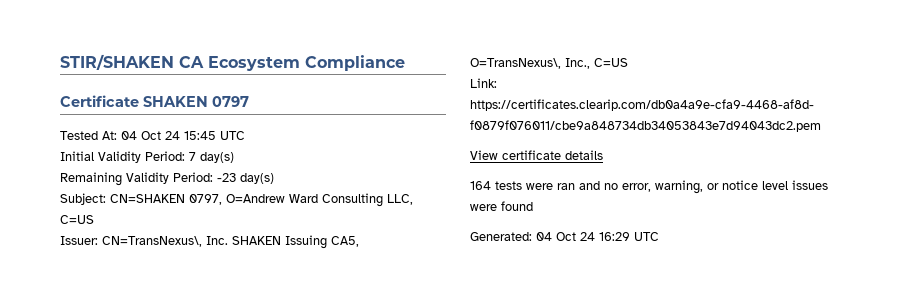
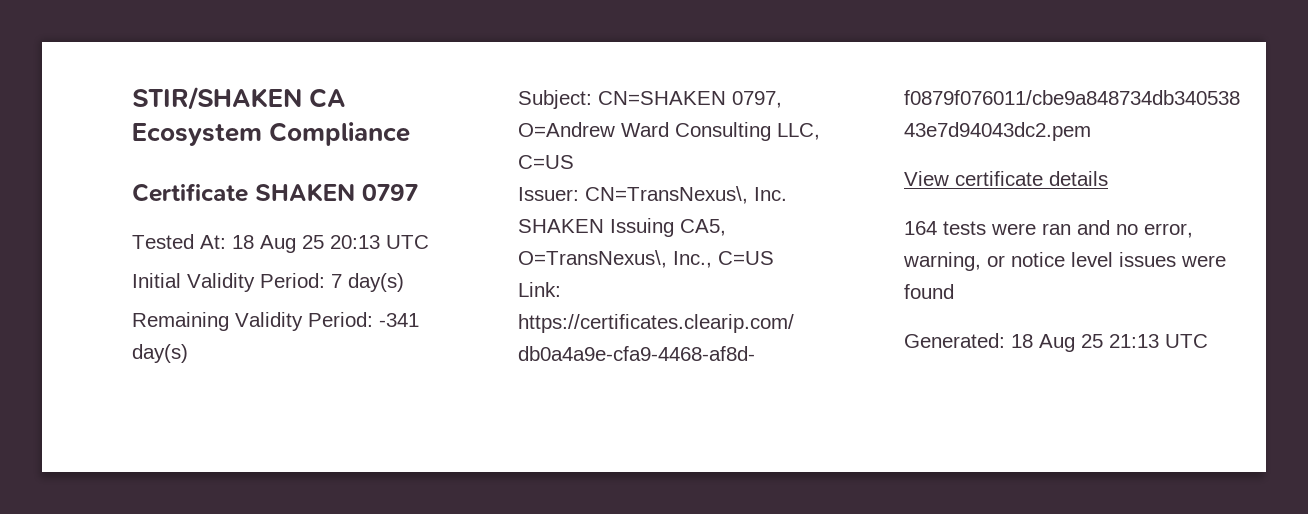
[121,131,216,140] 04 Oct 24 15:45 -> [232,235,380,253] 18 Aug 25 20:13
[217,173,236,182] -23 -> [379,313,419,327] -341
[536,232,630,241] 04 Oct 24 16:29 -> [1011,334,1159,352] 18 Aug 25 21:13

